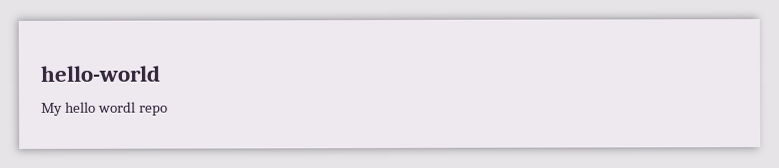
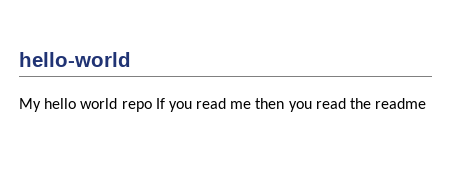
[97,101,168,116] wordl repo -> [80,98,427,112] world repo If you read me then you read the readme

